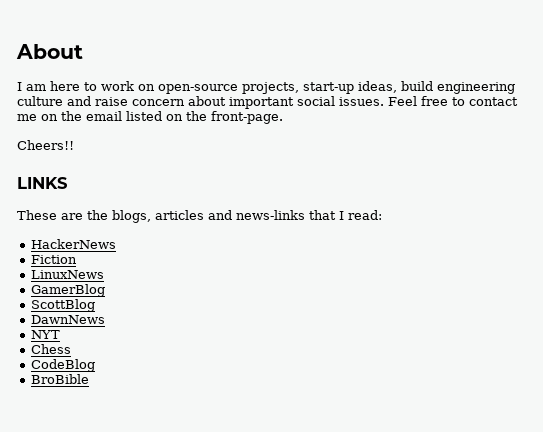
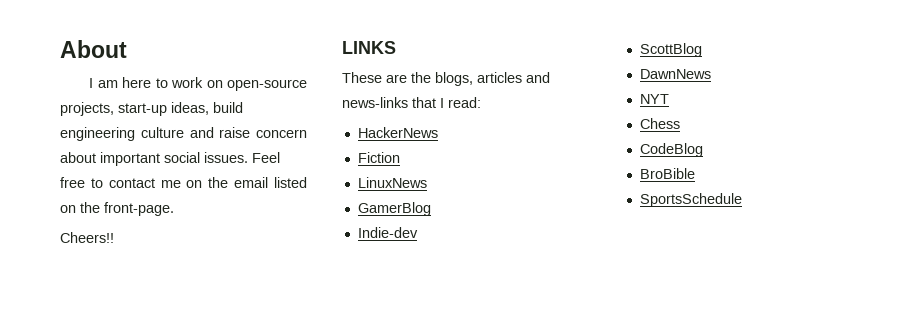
(105, 290) none -> [357,227,418,238] // Indie-dev
(89, 379) none -> [639,193,742,207] // SportsSchedule

